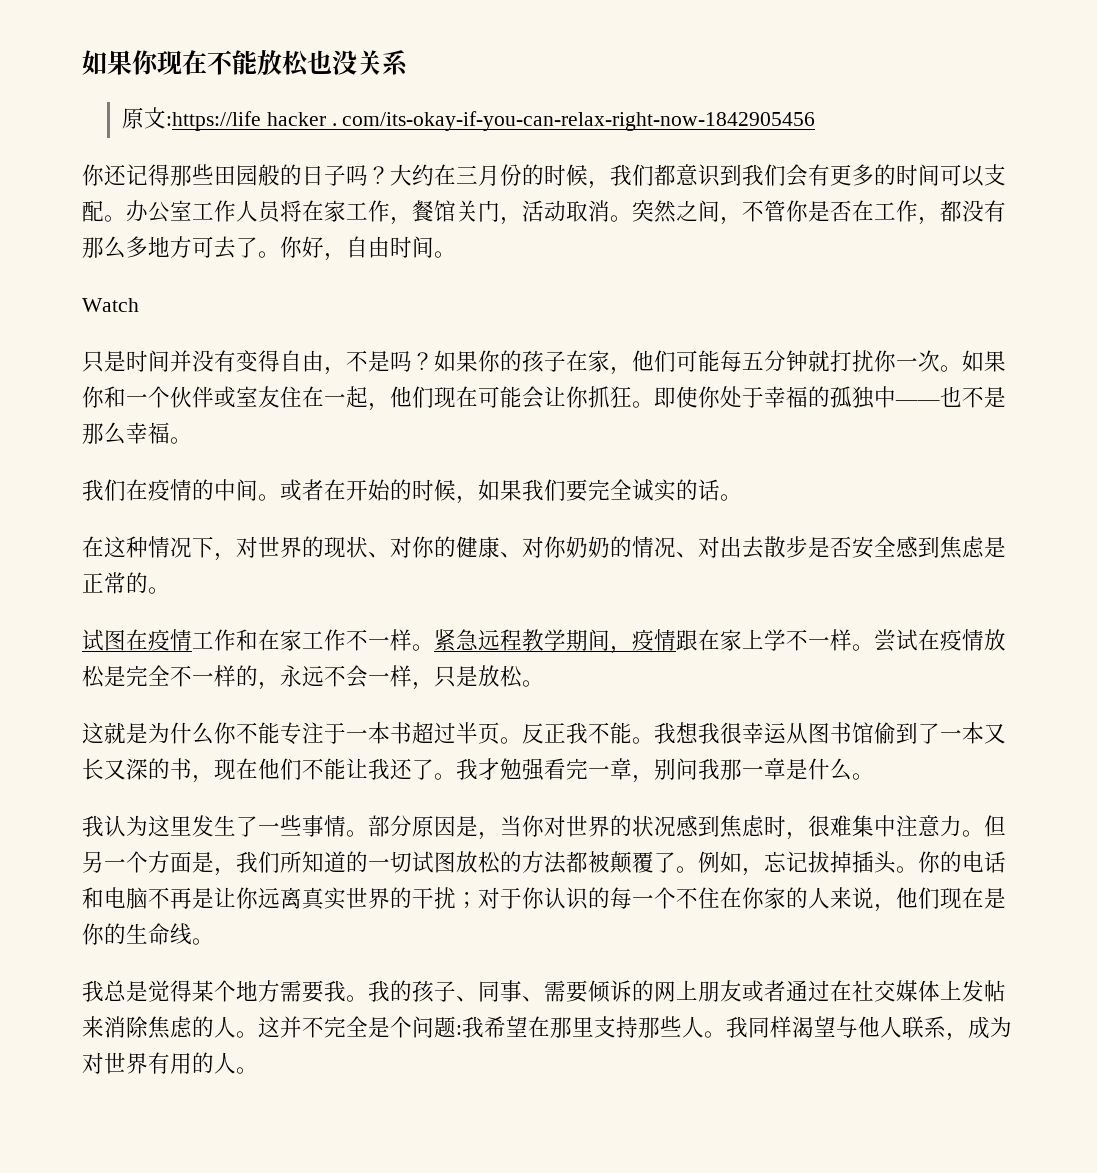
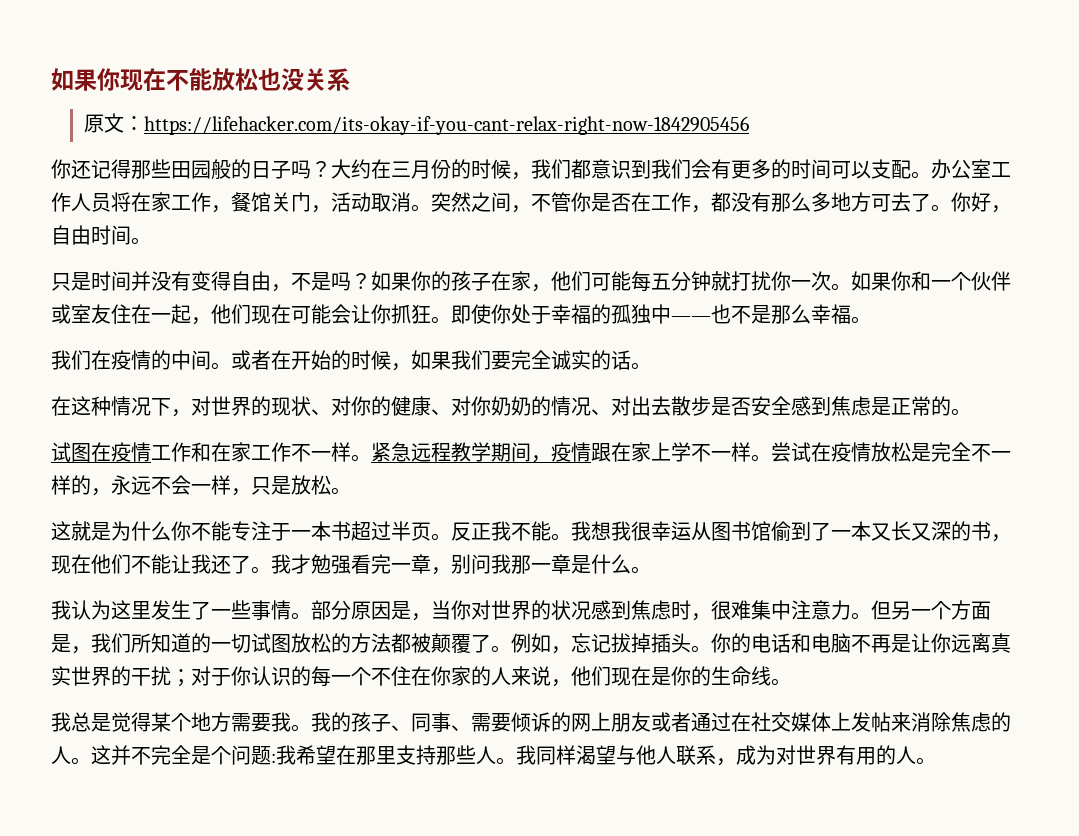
[166,111,816,131] :https://life hacker . com/its-okay-if-you-can-relax-right-now-1842905456 -> [123,116,749,135] ：https://lifehacker.com/its-okay-if-you-cant-relax-right-now-1842905456
[82,298,139,312] // Watch -> (151, 241) none

